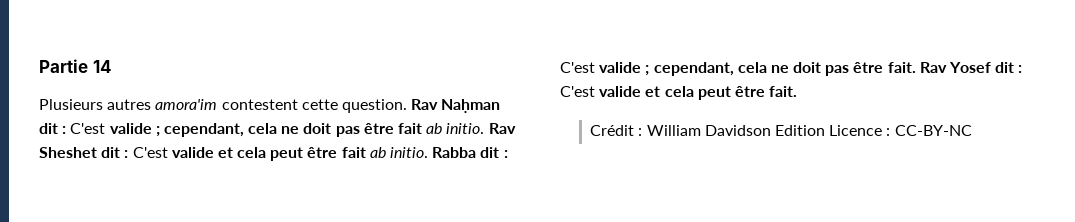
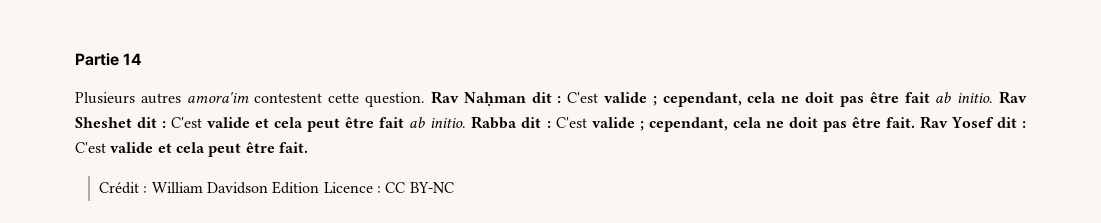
[894,125,972,136] CC-BY-NC -> [385,182,454,193] CC BY-NC

